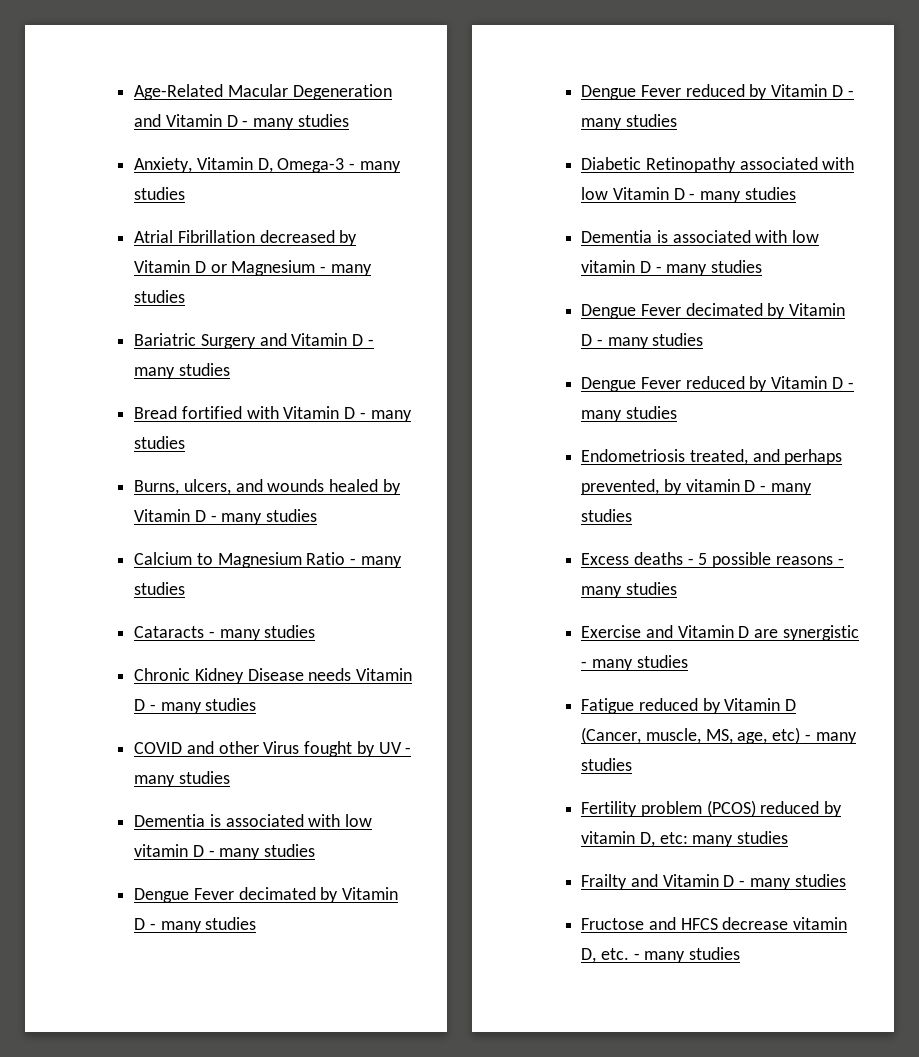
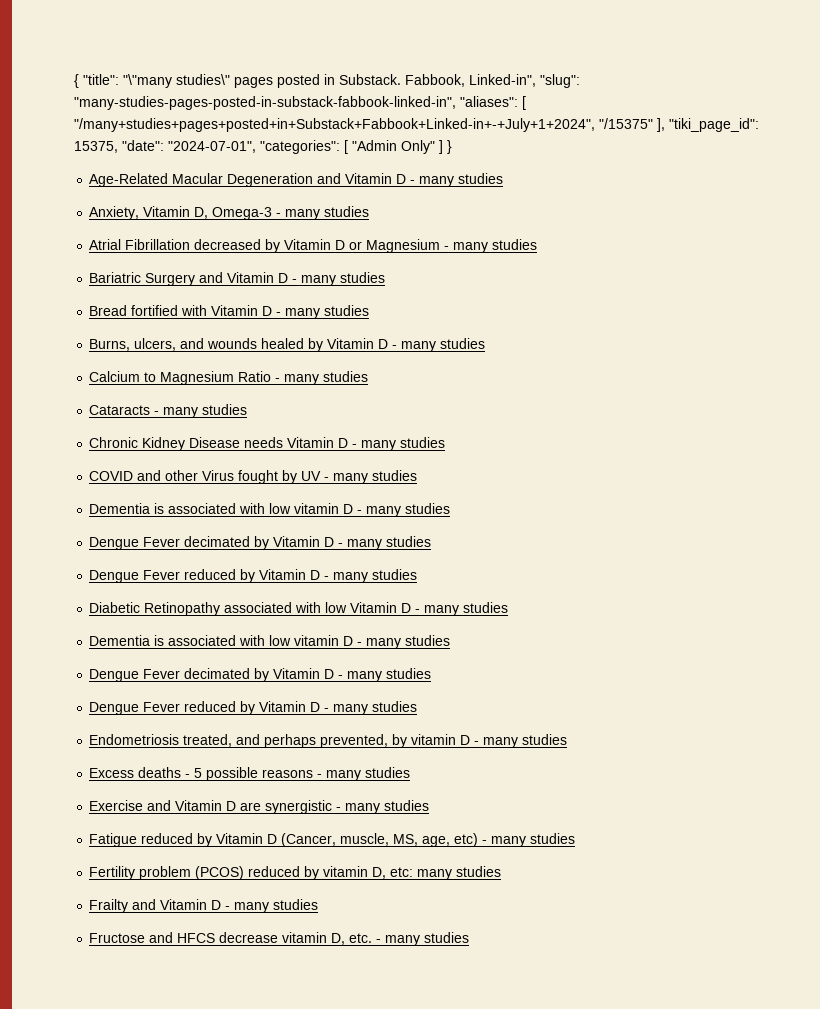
(134, 92) none -> [74,74,580,88] [74,96,526,110] [74,118,759,132] [74,140,452,154] { "title": "\"many studies\" pages posted in Substack. Fabbook, Linked-in", "slug": "many-studies-pages-posted-in-substack-fabbook-linked-in", "aliases": [ "/many+studies+pages+posted+in+Substack+Fabbook+Linked-in+-+July+1+2024", "/15375" ], "tiki_page_id": 15375, "date": "2024-07-01", "categories": [ "Admin Only" ] } //

